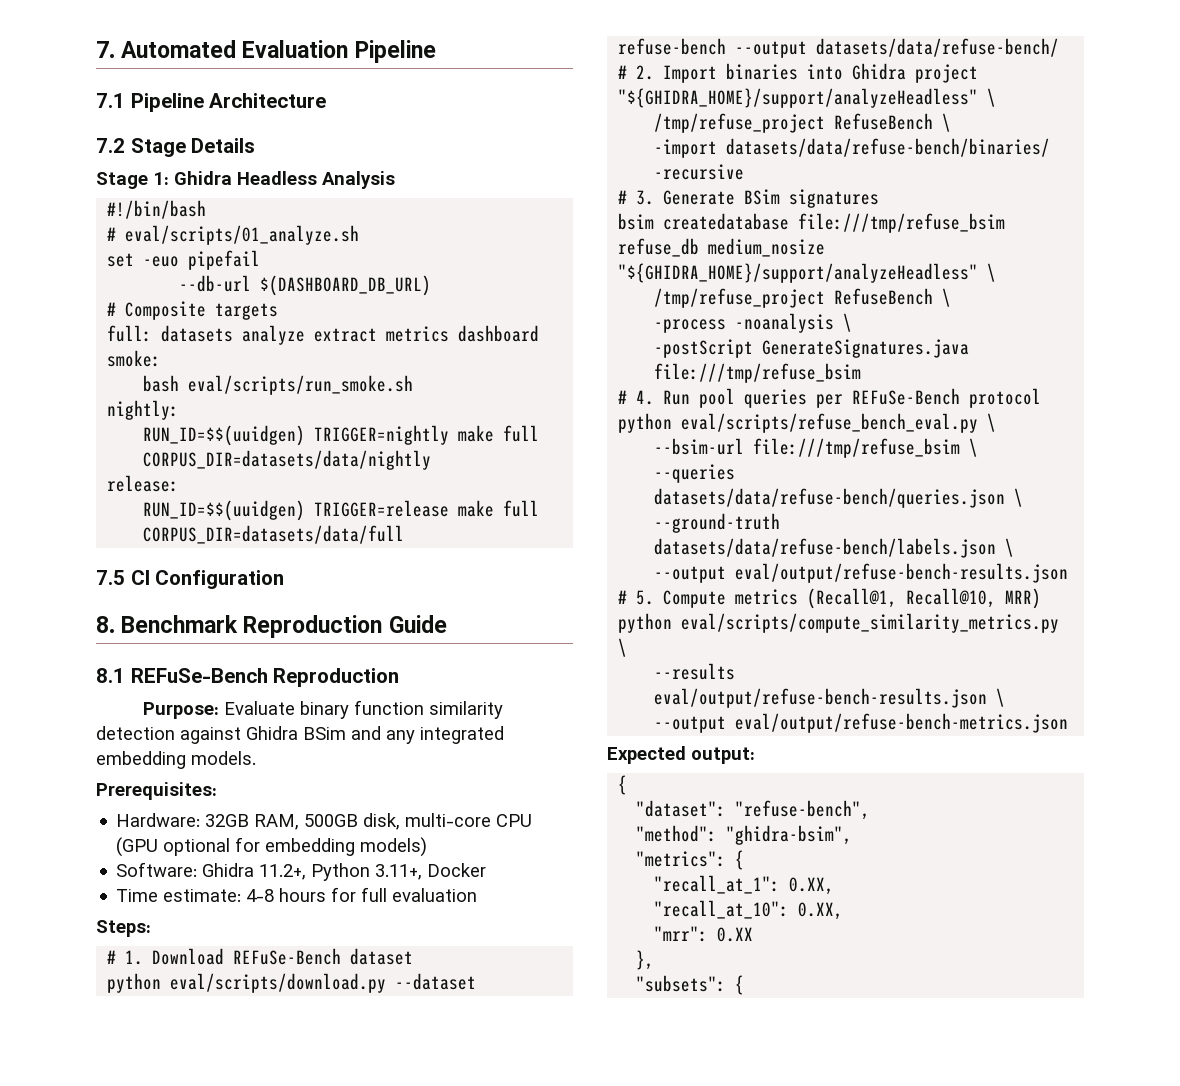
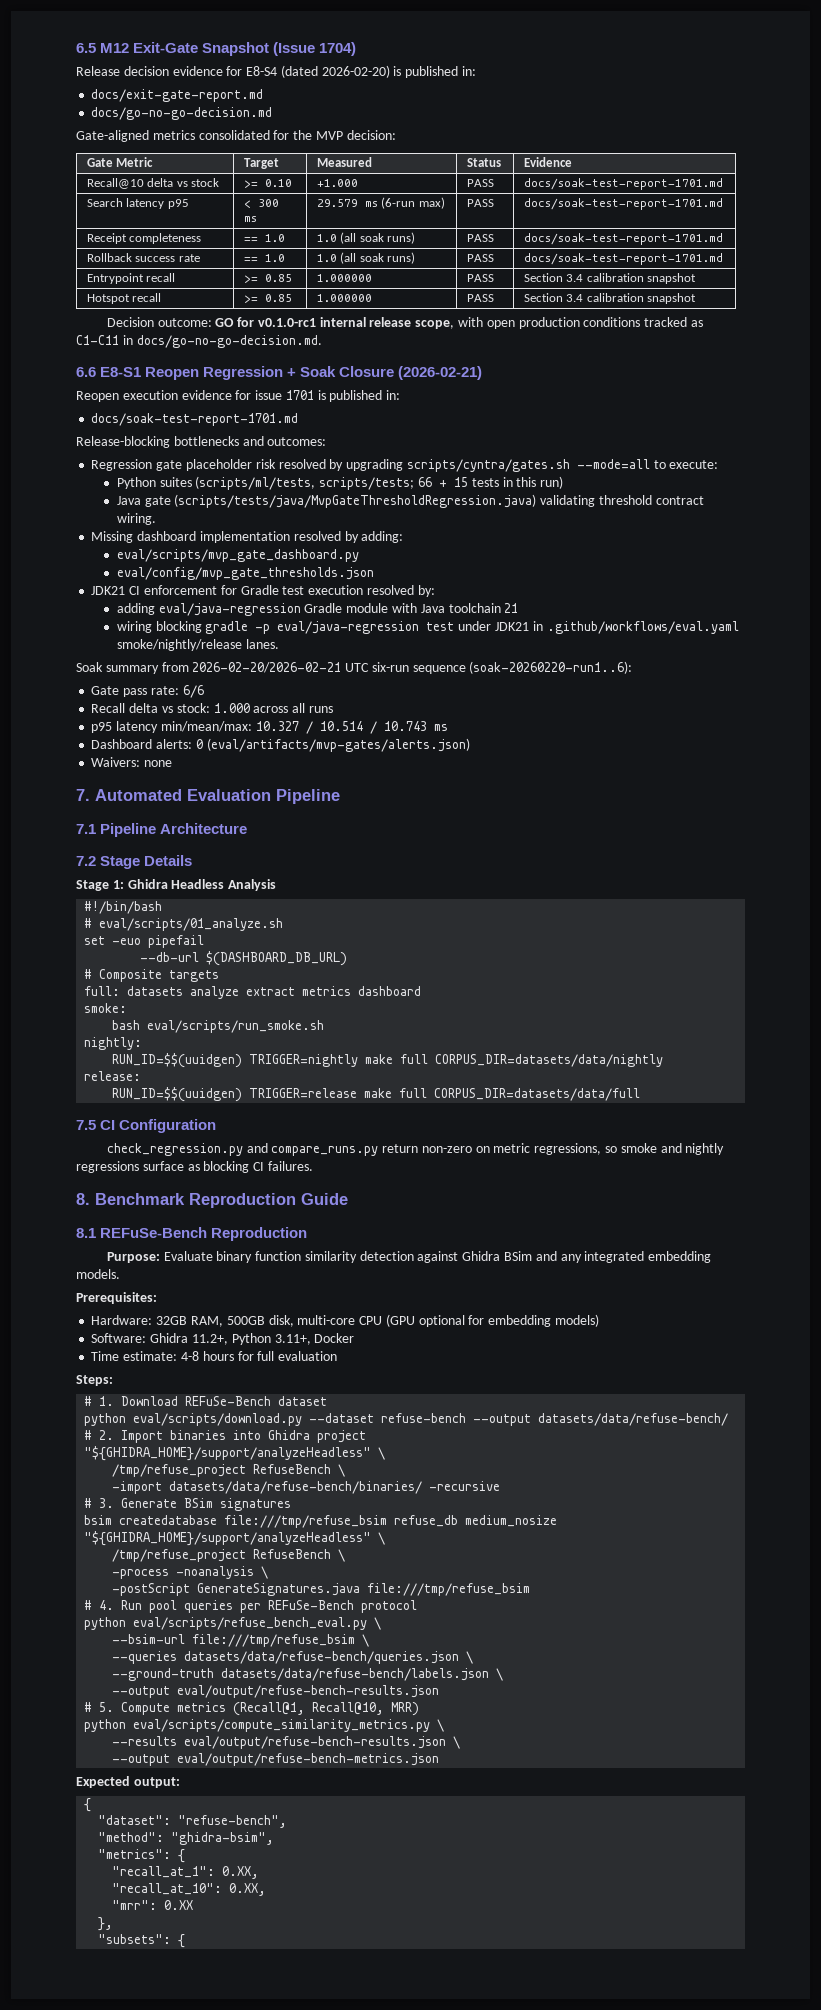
(96, 49) none -> [76,42,357,56] [76,65,477,78] [91,89,264,102] [91,107,273,120] [76,130,396,142] [86,157,154,167] [243,158,279,169] [316,157,372,167] [466,158,501,167] [523,157,572,167] [86,178,220,189] [243,179,292,188] [316,179,358,187] [466,179,494,187] [523,178,723,190] [86,198,189,209] [243,199,279,208] [243,216,257,222] [316,197,445,209] [466,199,494,207] [523,198,723,210] [86,233,202,244] [243,234,285,242] [316,232,416,244] [466,234,494,242] [523,233,723,245] [86,253,200,262] [243,254,285,262] [316,252,416,264] [466,254,494,262] [523,253,723,265] [86,273,176,284] [243,274,292,283] [316,274,372,282] [466,274,494,282] [523,273,697,284] [86,293,162,304] [243,294,292,303] [316,294,372,302] [466,294,494,302] [523,293,697,304] [106,317,703,329] [76,335,322,348] [76,366,483,380] [76,390,401,402] [91,413,299,426] [76,436,327,448] [91,459,719,472] [116,476,564,490] [116,494,704,508] [116,513,156,525] [91,531,404,543] [116,549,359,562] [116,567,374,580] [91,585,435,597] [116,603,519,616] [116,621,739,634] [116,639,279,651] [76,661,633,674] [91,685,204,698] [91,703,333,713] [91,721,448,734] [91,738,470,752] [91,757,173,767] 6.5 M12 Exit-Gate Snapshot (Issue 1704) // Release decision evidence for E8-S4 (dated 2026-02-20) is published in: // docs/exit-gate-report.md // docs/go-no-go-decision.md // Gate-aligned metrics consolidated for the MVP decision: // Gate Metric | Target | Measured | Status | Evidence // Recall@10 delta vs stock | >= 0.10 | +1.000 | PASS | docs/soak-test-report-1701.md // Search latency p95 | < 300 ms | 29.579 ms (6-run max) | PASS | docs/soak-test-report-1701.md // Receipt completeness | == 1.0 | 1.0 (all soak runs) | PASS | docs/soak-test-report-1701.md // Rollback success rate | == 1.0 | 1.0 (all soak runs) | PASS | docs/soak-test-report-1701.md // Entrypoint recall | >= 0.85 | 1.000000 | PASS | Section 3.4 calibration snapshot // Hotspot recall | >= 0.85 | 1.000000 | PASS | Section 3.4 calibration snapshot // Decision outcome: GO for v0.1.0-rc1 internal release scope, with open production conditions tracked as C1-C11 in docs/go-no-go-decision.md. // 6.6 E8-S1 Reopen Regression + Soak Closure (2026-02-21) // Reopen execution evidence for issue 1701 is published in: // docs/soak-test-report-1701.md // Release-blocking bottlenecks and outcomes: // Regression gate placeholder risk resolved by upgrading scripts/cyntra/gates.sh --mode=all to execute: // Python suites (scripts/ml/tests, scripts/tests; 66 + 15 tests in this run) // Java gate (scripts/tests/java/MvpGateThresholdRegression.java) validating threshold contract wiring. // Missing dashboard implementation resolved by adding: // eval/scripts/mvp_gate_dashboard.py // eval/config/mvp_gate_thresholds.json // JDK21 CI enforcement for Gradle test execution resolved by: // adding eval/java-regression Gradle module with Java toolchain 21 // wiring blocking gradle -p eval/java-regression test under JDK21 in .github/workflows/eval.yaml smoke/nightly/release lanes. // Soak summary from 2026-02-20/2026-02-21 UTC six-run sequence (soak-20260220-run1..6): // Gate pass rate: 6/6 // Recall delta vs stock: 1.000 across all runs // p95 latency min/mean/max: 10.327 / 10.514 / 10.743 ms // Dashboard alerts: 0 (eval/artifacts/mvp-gates/alerts.json) // Waivers: none //
(285, 579) none -> [106,1143,725,1156] [76,1161,313,1173] // check_regression.py and compare_runs.py return non-zero on metric regressions, so smoke and nightly regressions surface as blocking CI failures.

